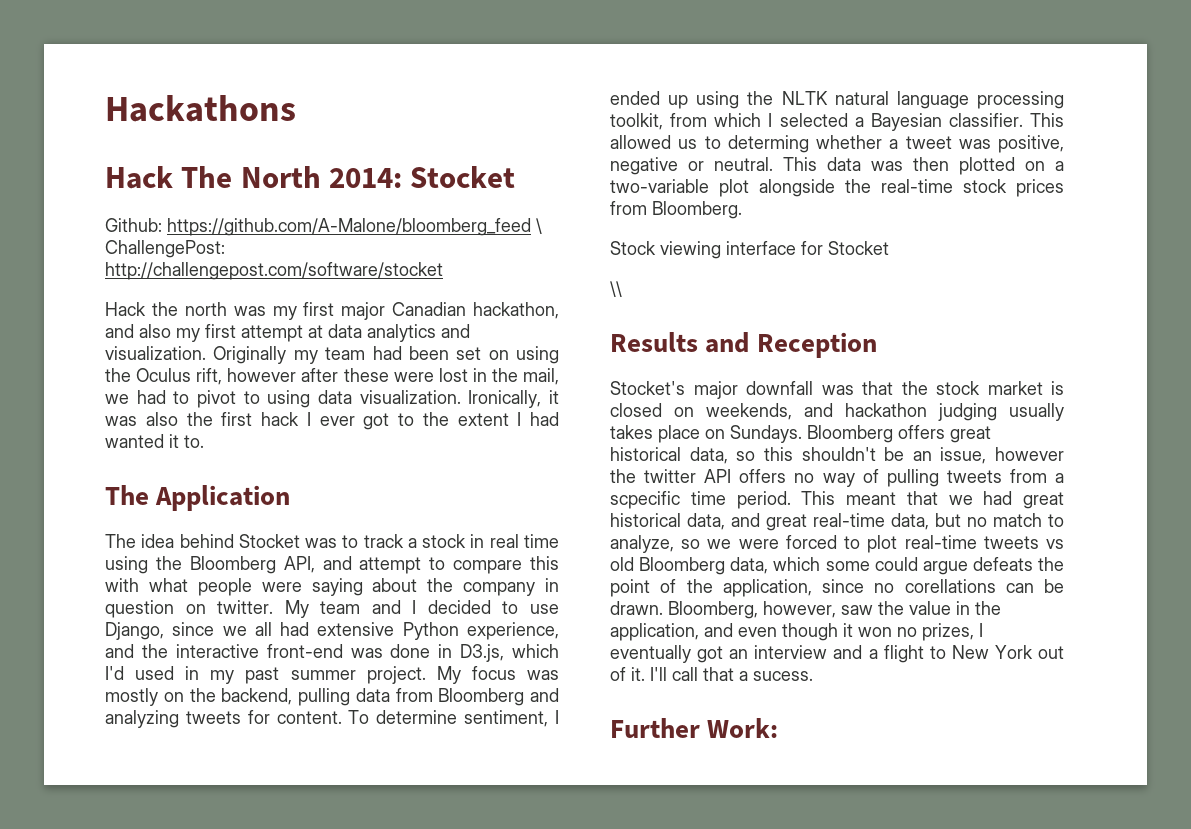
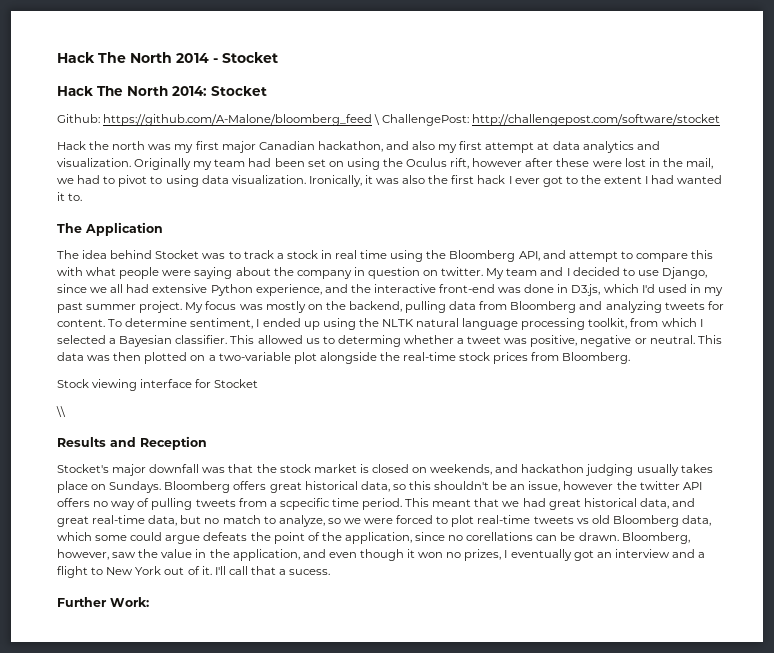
[105,95,296,122] Hackathons -> [57,52,278,63] Hack The North 2014 - Stocket

